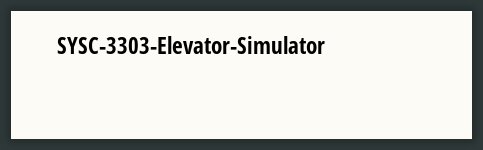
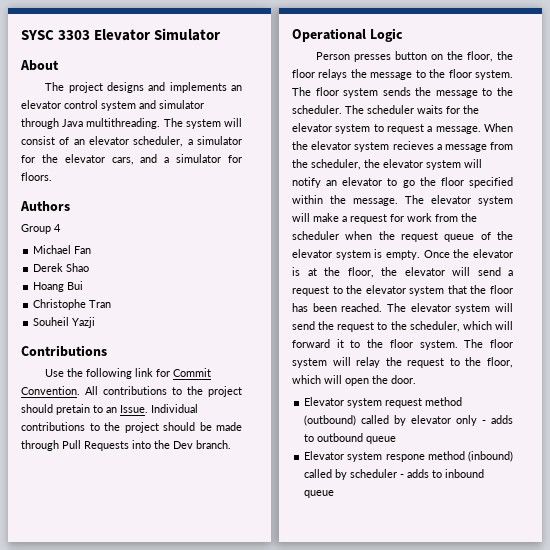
[57,36,325,54] SYSC-3303-Elevator-Simulator -> [21,28,221,41] [20,60,59,71] [45,82,242,93] [21,100,204,111] [21,118,242,129] [21,136,242,147] [21,154,243,165] [21,172,52,181] [20,201,70,211] [21,224,61,234] [33,245,92,254] [33,263,90,272] [33,281,84,292] [33,299,112,310] [33,317,96,328] [21,345,107,357] [45,368,212,379] [21,386,242,397] [21,404,198,415] [21,422,242,433] [21,440,231,451] [292,28,403,42] [316,51,513,62] [292,69,513,80] [292,87,513,98] [292,105,479,114] [292,123,513,134] [292,141,513,152] [292,159,482,170] [292,177,513,188] [292,195,513,206] [292,213,477,224] [292,231,513,242] [292,249,513,260] [292,267,513,278] [292,285,513,296] [292,303,513,314] [292,321,513,332] [292,339,513,350] [292,357,513,368] [292,375,416,386] [304,397,463,408] [304,415,513,426] [304,433,397,444] [304,451,513,462] [304,469,485,480] [304,490,335,498] SYSC 3303 Elevator Simulator // About // The project designs and implements an elevator control system and simulator through Java multithreading. The system will consist of an elevator scheduler, a simulator for the elevator cars, and a simulator for floors. // Authors // Group 4 // Michael Fan // Derek Shao // Hoang Bui // Christophe Tran // Souheil Yazji // Contributions // Use the following link for Commit Convention. All contributions to the project should pretain to an Issue. Individual contributions to the project should be made through Pull Requests into the Dev branch. // Operational Logic // Person presses button on the floor, the floor relays the message to the floor system. The floor system sends the message to the scheduler. The scheduler waits for the elevator system to request a message. When the elevator system recieves a message from the scheduler, the elevator system will notify an elevator to go the floor specified within the message. The elevator system will make a request for work from the scheduler when the request queue of the elevator system is empty. Once the elevator is at the floor, the elevator will send a request to the elevator system that the floor has been reached. The elevator system will send the request to the scheduler, which will forward it to the floor system. The floor system will relay the request to the floor, which will open the door. // Elevator system request method (outbound) called by elevator only - adds to outbound queue // Elevator system respone method (inbound) called by scheduler - adds to inbound queue

